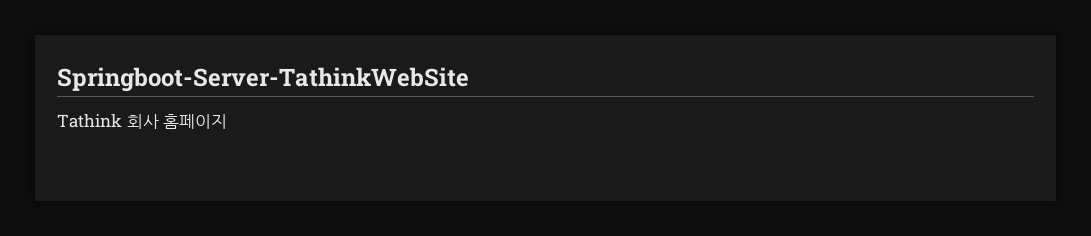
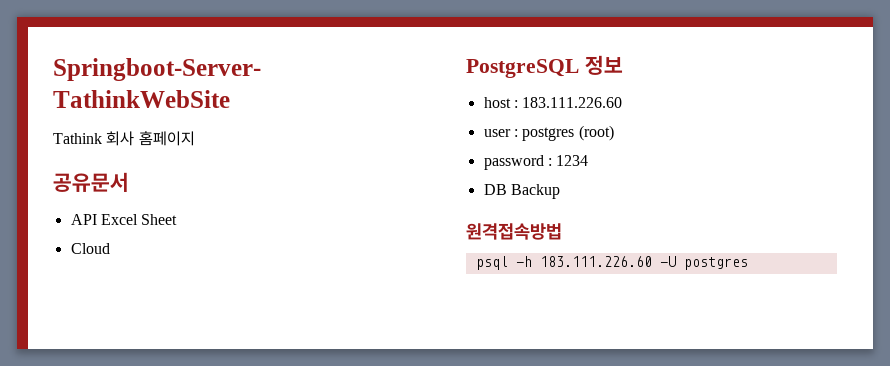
(228, 121) none -> [53,172,129,192] [70,214,178,225] [70,243,110,254] [466,55,623,78] [483,97,623,108] [483,125,614,141] [483,155,589,170] [483,184,560,199] [466,223,562,240] [475,256,748,270] // 공유문서 // API Excel Sheet // Cloud // PostgreSQL 정보 // host : 183.111.226.60 // user : postgres (root) // password : 1234 // DB Backup // 원격접속방법 // psql -h 183.111.226.60 -U postgres

